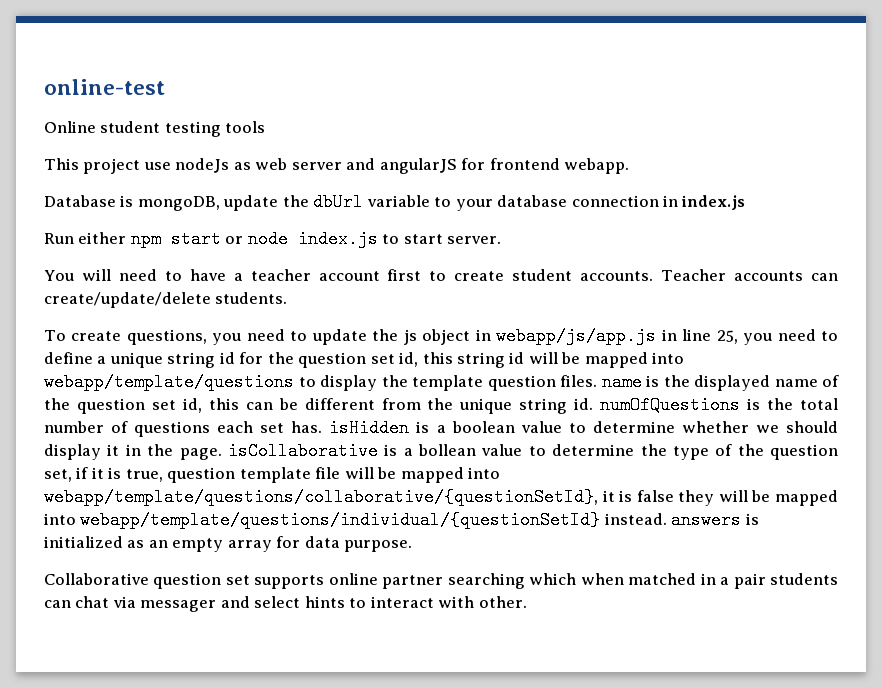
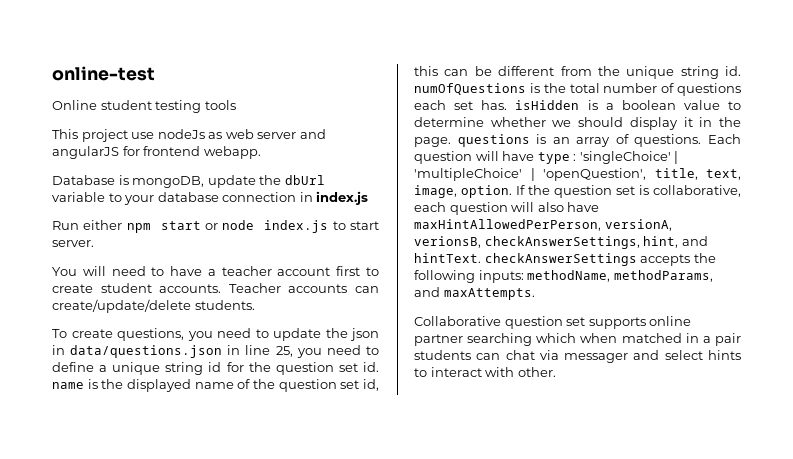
[403,327,657,345] js object in webapp/js/app.js -> [350,328,379,341] [52,345,223,358] json in data/questions.json
[399,352,685,368] [44,373,597,391] id, this string id will be mapped into webapp/template/questions to display the template question files. -> [363,362,379,372] id.
[227,442,838,460] [44,467,501,483] [44,488,838,506] [44,511,759,529] [44,536,413,552] isCollaborative is a bollean value to determine the type of the question set, if it is true, question template file will be mapped into webapp/template/questions/collaborative/{questionSetId}, it is false they will be mapped into webapp/template/questions/individual/{questionSetId} instead. answers is initialized as an empty array for data purpose. -> [457,134,741,147] [414,151,679,164] [414,168,741,181] [414,185,741,198] [414,202,600,215] [414,219,672,231] [414,236,708,249] [414,253,716,266] [414,270,713,283] [414,287,535,300] questions is an array of questions. Each question will have type : 'singleChoice' | 'multipleChoice' | 'openQuestion', title, text, image, option. If the question set is collaborative, each question will also have maxHintAllowedPerPerson, versionA, verionsB, checkAnswerSettings, hint, and hintText. checkAnswerSettings accepts the following inputs: methodName, methodParams, and maxAttempts.

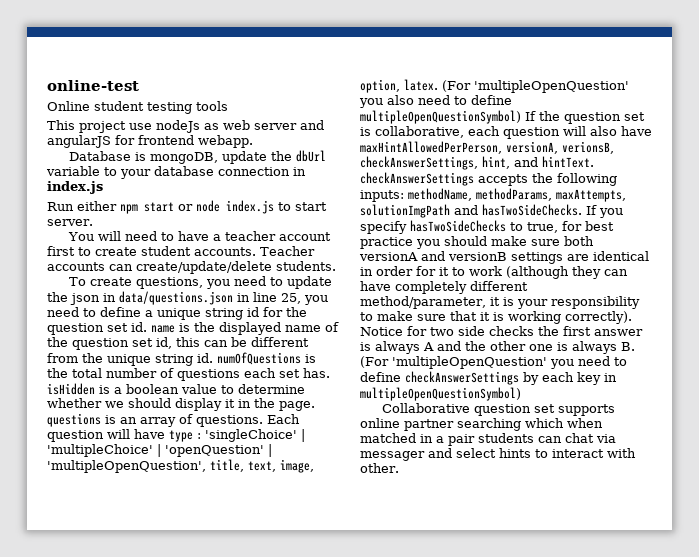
[543,168,741,181] [414,185,512,198] 'openQuestion', title, text, image, option. -> [165,444,272,457] [47,459,314,473] [360,79,629,93] [359,95,512,108] [360,110,521,124] 'openQuestion' | 'multipleOpenQuestion', title, text, image, option, latex. (For 'multipleOpenQuestion' you also need to define multipleOpenQuestionSymbol)
[414,287,535,300] and maxAttempts. -> [556,189,626,202] [360,204,623,218] [360,220,614,234] [360,236,594,249] [359,251,649,264] [360,266,628,279] [360,281,528,294] [360,296,640,309] [360,311,632,324] [360,326,643,336] [360,341,635,354] [360,356,627,369] [360,371,617,385] [360,387,521,401] maxAttempts, solutionImgPath and hasTwoSideChecks. If you specify hasTwoSideChecks to true, for best practice you should make sure both versionA and versionB settings are identical in order for it to work (although they can have completely different method/parameter, it is your responsibility to make sure that it is working correctly). Notice for two side checks the first answer is always A and the other one is always B. (For 'multipleOpenQuestion' you need to define checkAnswerSettings by each key in multipleOpenQuestionSymbol)

